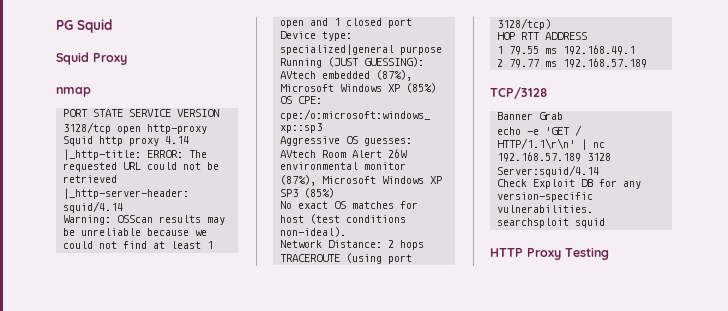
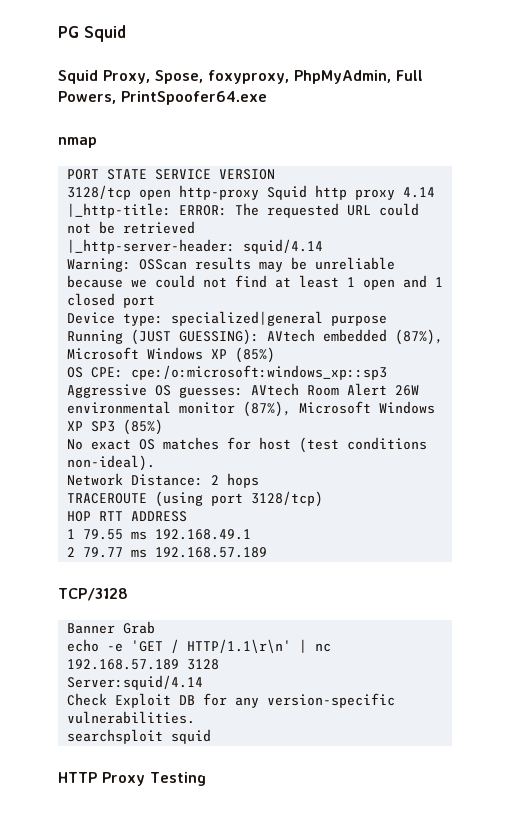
[93,53,127,65] Proxy -> [103,70,423,84] [58,91,267,105] Proxy, Spose, foxyproxy, PhpMyAdmin, Full Powers, PrintSpoofer64.exe

